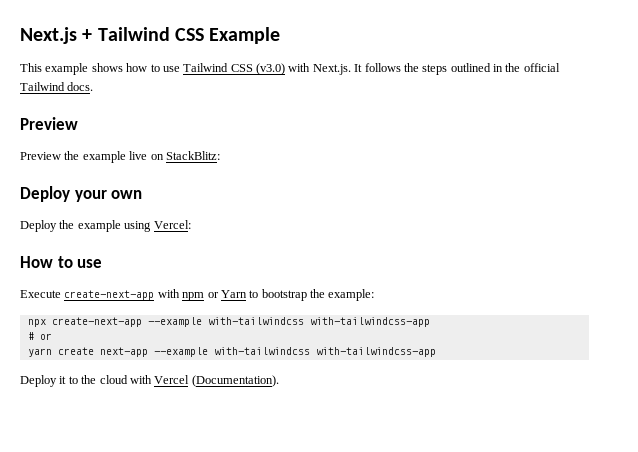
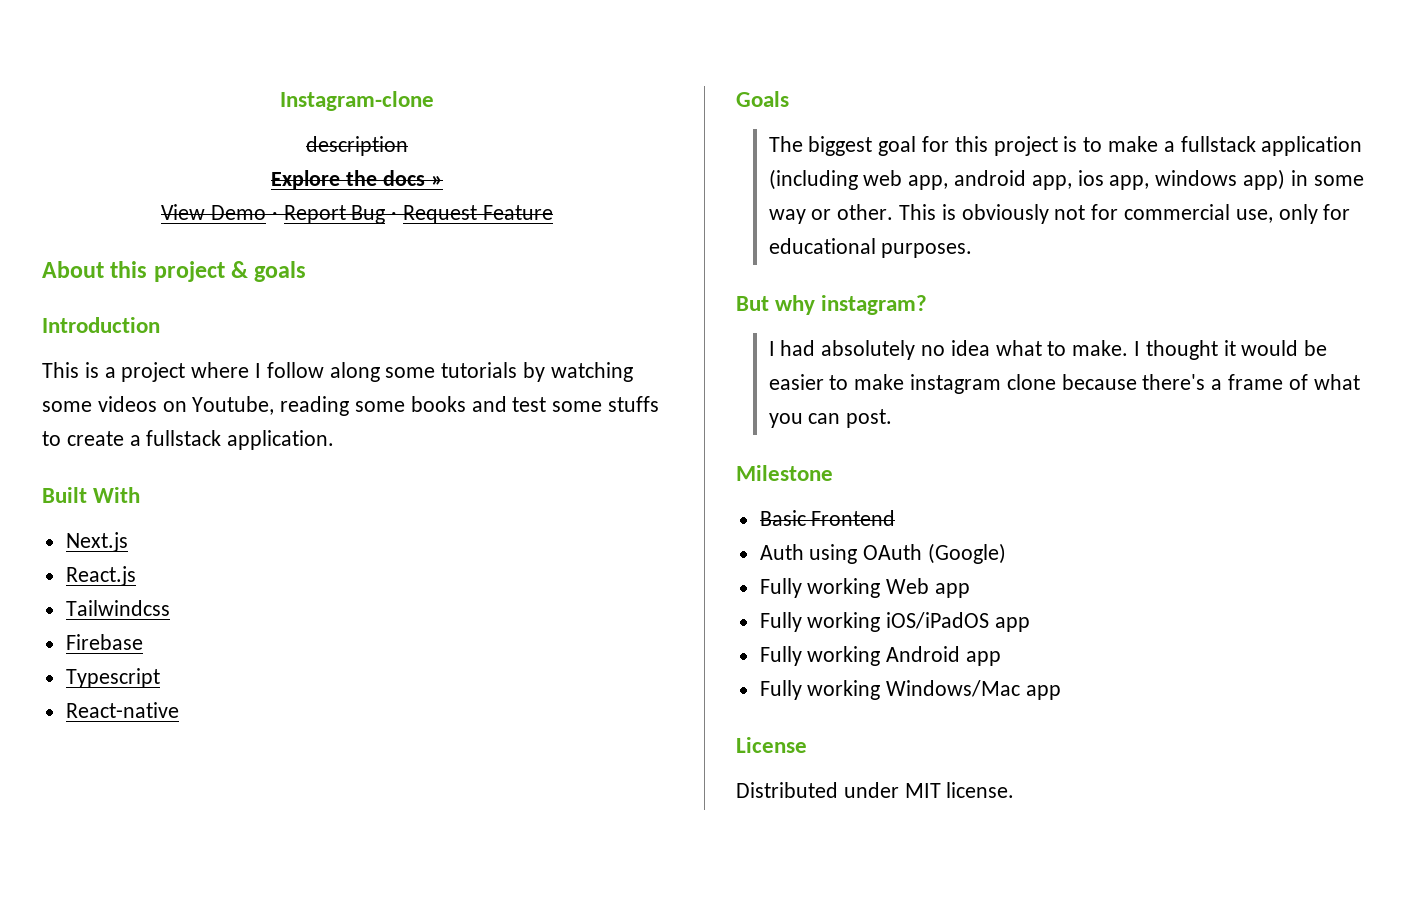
[20,27,281,44] [20,63,560,75] [20,82,94,91] [20,117,78,130] [20,151,220,163] [20,186,143,202] [20,220,191,232] [20,256,103,268] [20,289,375,301] [27,317,430,327] [27,332,52,340] [27,347,436,357] [20,375,279,387] Next.js + Tailwind CSS Example // This example shows how to use Tailwind CSS (v3.0) with Next.js. It follows the steps outlined in the official Tailwind docs. // Preview // Preview the example live on StackBlitz: // Deploy your own // Deploy the example using Vercel: // How to use // Execute create-next-app with npm or Yarn to bootstrap the example: // npx create-next-app --example with-tailwindcss with-tailwindcss-app // # or // yarn create next-app --example with-tailwindcss with-tailwindcss-app // Deploy it to the cloud with Vercel (Documentation). -> [280,91,434,111] [306,136,408,156] [271,170,443,189] [161,204,553,224] [42,261,307,282] [42,317,160,333] [42,362,633,382] [42,396,660,416] [42,430,335,450] [42,487,141,503] [65,532,128,552] [65,566,136,586] [65,600,170,616] [65,634,143,650] [65,668,160,688] [65,702,179,718] [736,91,789,107] [768,136,1363,156] [768,169,1364,190] [768,204,1351,224] [768,238,973,258] [736,295,928,315] [768,340,1328,360] [768,374,1360,394] [768,409,893,428] [736,465,833,481] [759,510,896,526] [759,543,1007,564] [759,578,971,598] [759,612,1031,632] [759,646,1002,666] [759,680,1062,700] [736,737,807,753] [736,782,1015,798] Instagram-clone // description // Explore the docs » // View Demo · Report Bug · Request Feature // About this project & goals // Introduction // This is a project where I follow along some tutorials by watching some videos on Youtube, reading some books and test some stuffs to create a fullstack application. // Built With // Next.js // React.js // Tailwindcss // Firebase // Typescript // React-native // Goals // The biggest goal for this project is to make a fullstack application (including web app, android app, ios app, windows app) in some way or other. This is obviously not for commercial use, only for educational purposes. // But why instagram? // I had absolutely no idea what to make. I thought it would be easier to make instagram clone because there's a frame of what you can post. // Milestone // Basic Frontend // Auth using OAuth (Google) // Fully working Web app // Fully working iOS/iPadOS app // Fully working Android app // Fully working Windows/Mac app // License // Distributed under MIT license.

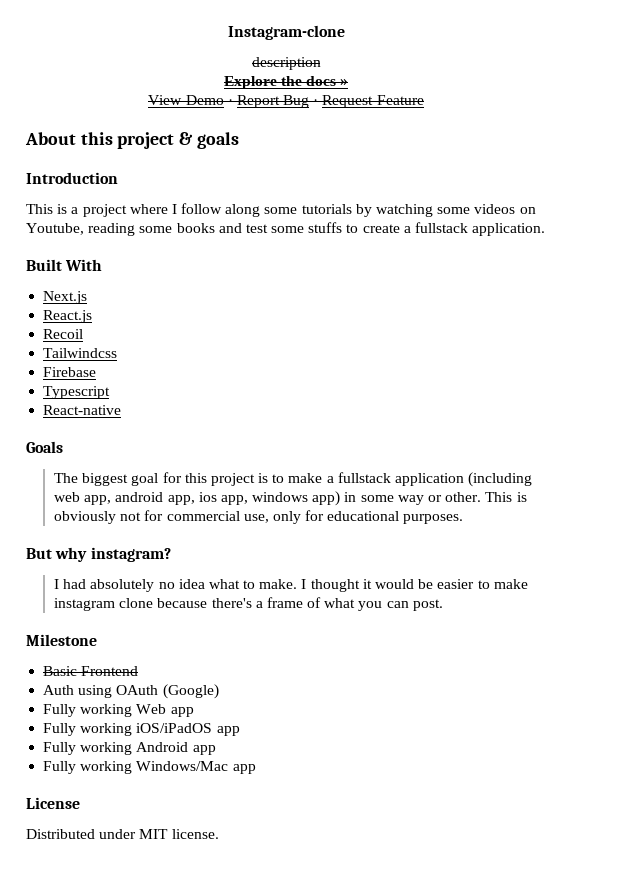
(136, 576) none -> [43,329,84,339] // Recoil

